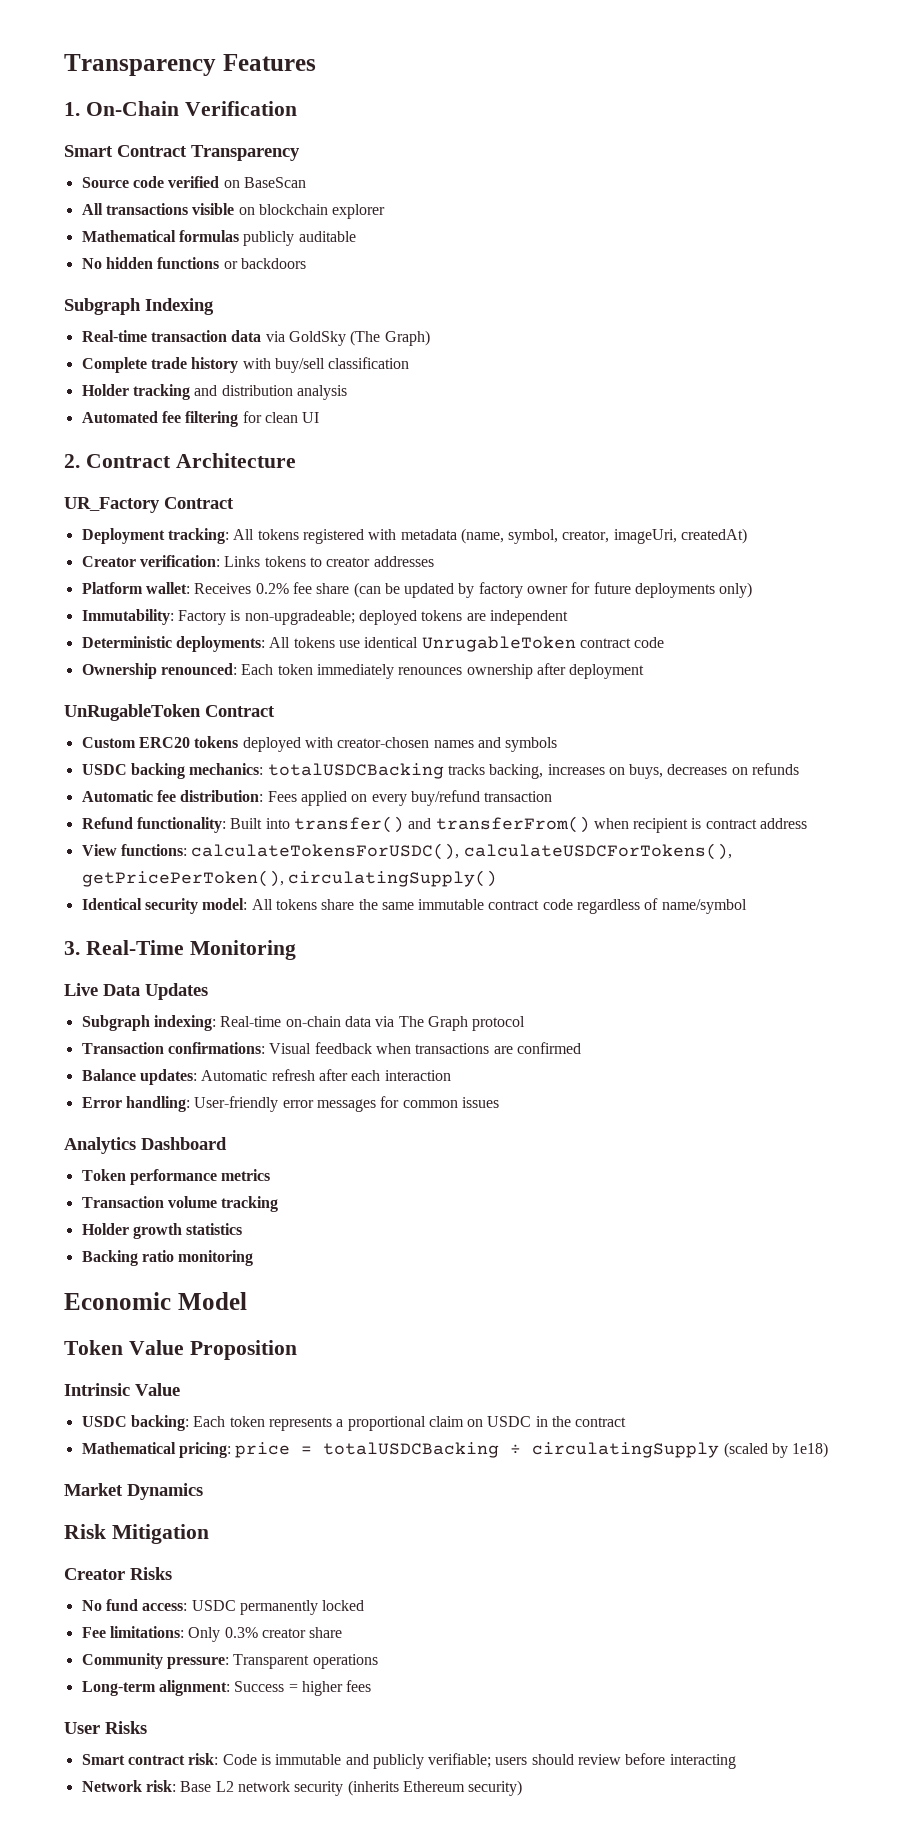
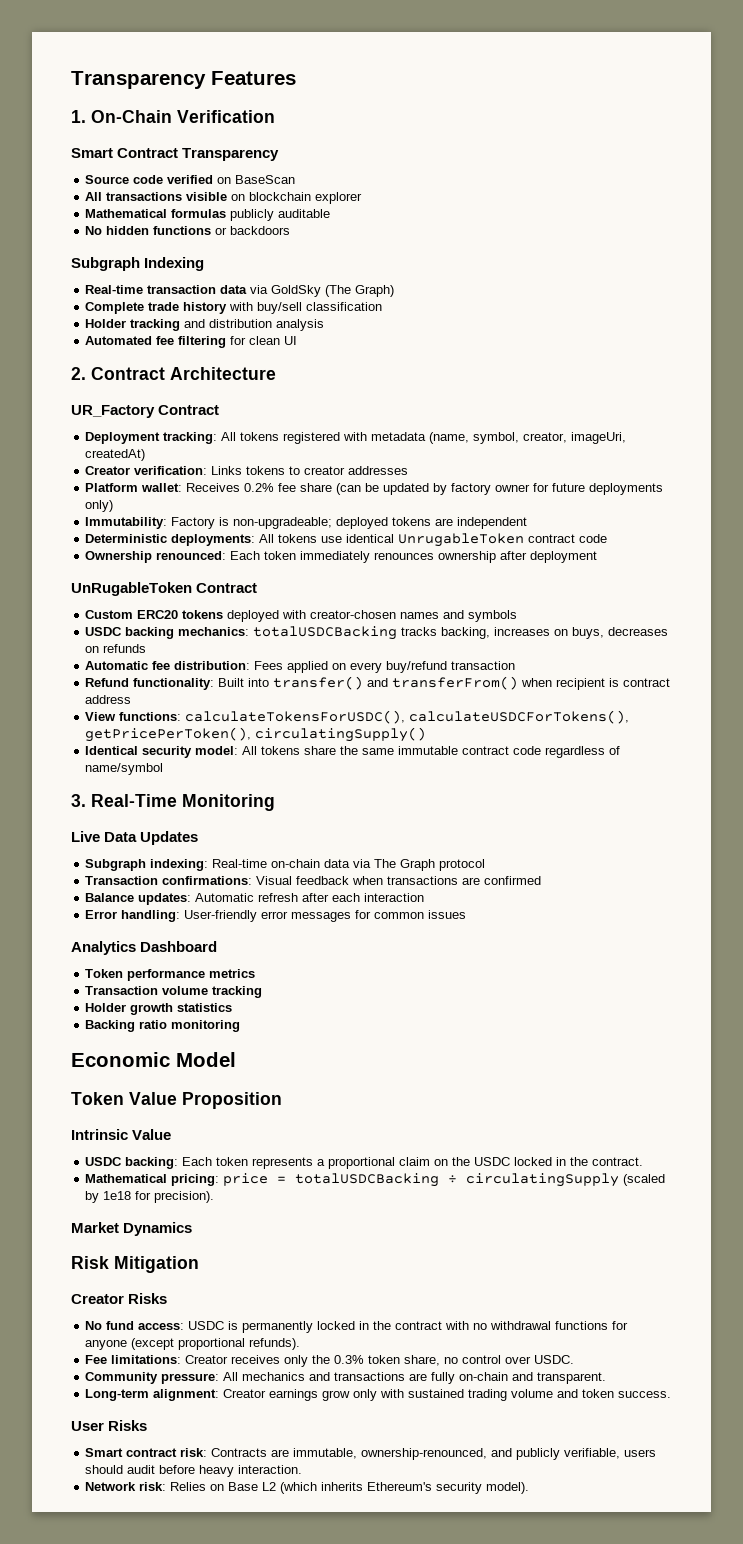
[487,1416,627,1427] USDC in the contract -> [452,1157,644,1166] the USDC locked in the contract.
[792,1442,829,1458] 1e18) -> [103,1191,215,1203] 1e18 for precision).
(236, 1605) none -> [228,1321,239,1330] is
[81,1626,343,1642] [81,1653,378,1669] [81,1680,372,1696] // Fee limitations: Only 0.3% creator share // Community pressure: Transparent operations // Long-term alignment: Success = higher fees -> [359,1321,629,1330] [85,1338,301,1350] [85,1355,575,1367] [85,1372,607,1384] [85,1389,672,1401] in the contract with no withdrawal functions for anyone (except proportional refunds). // Fee limitations: Creator receives only the 0.3% token share, no control over USDC. // Community pressure: All mechanics and transactions are fully on-chain and transparent. // Long-term alignment: Creator earnings grow only with sustained trading volume and token success.
[222,1754,342,1765] Code is immutable -> [211,1448,488,1460] Contracts are immutable, ownership-renounced,
[428,1753,492,1768] verifiable; -> [564,1448,621,1459] verifiable,
[578,1753,736,1769] [81,1780,523,1796] review before interacting // Network risk: Base L2 network security (inherits Ethereum security) -> [127,1465,303,1477] [85,1482,530,1494] audit before heavy interaction. // Network risk: Relies on Base L2 (which inherits Ethereum's security model).

